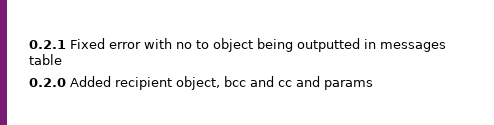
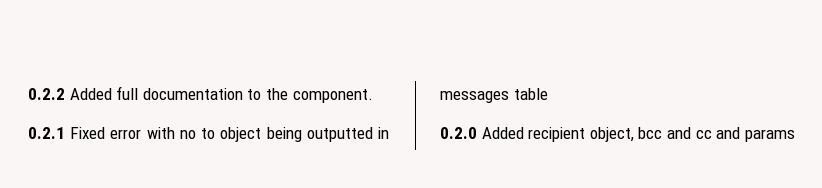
(29, 44) none -> [28,86,373,103] 0.2.2 Added full documentation to the component. //

